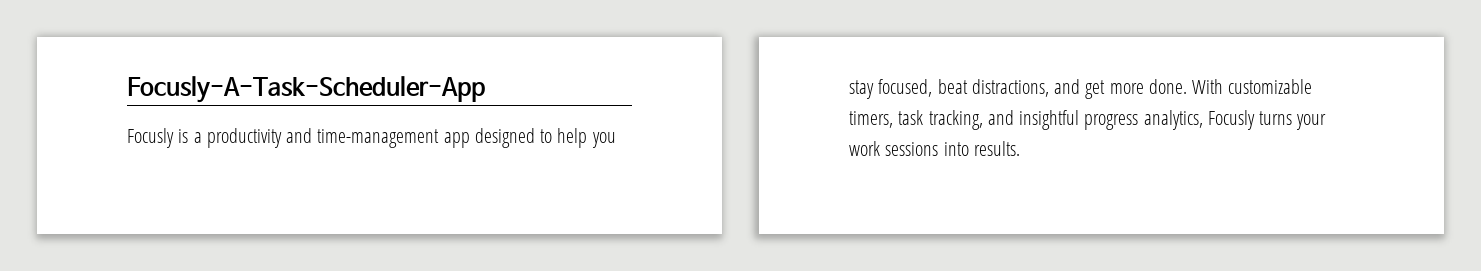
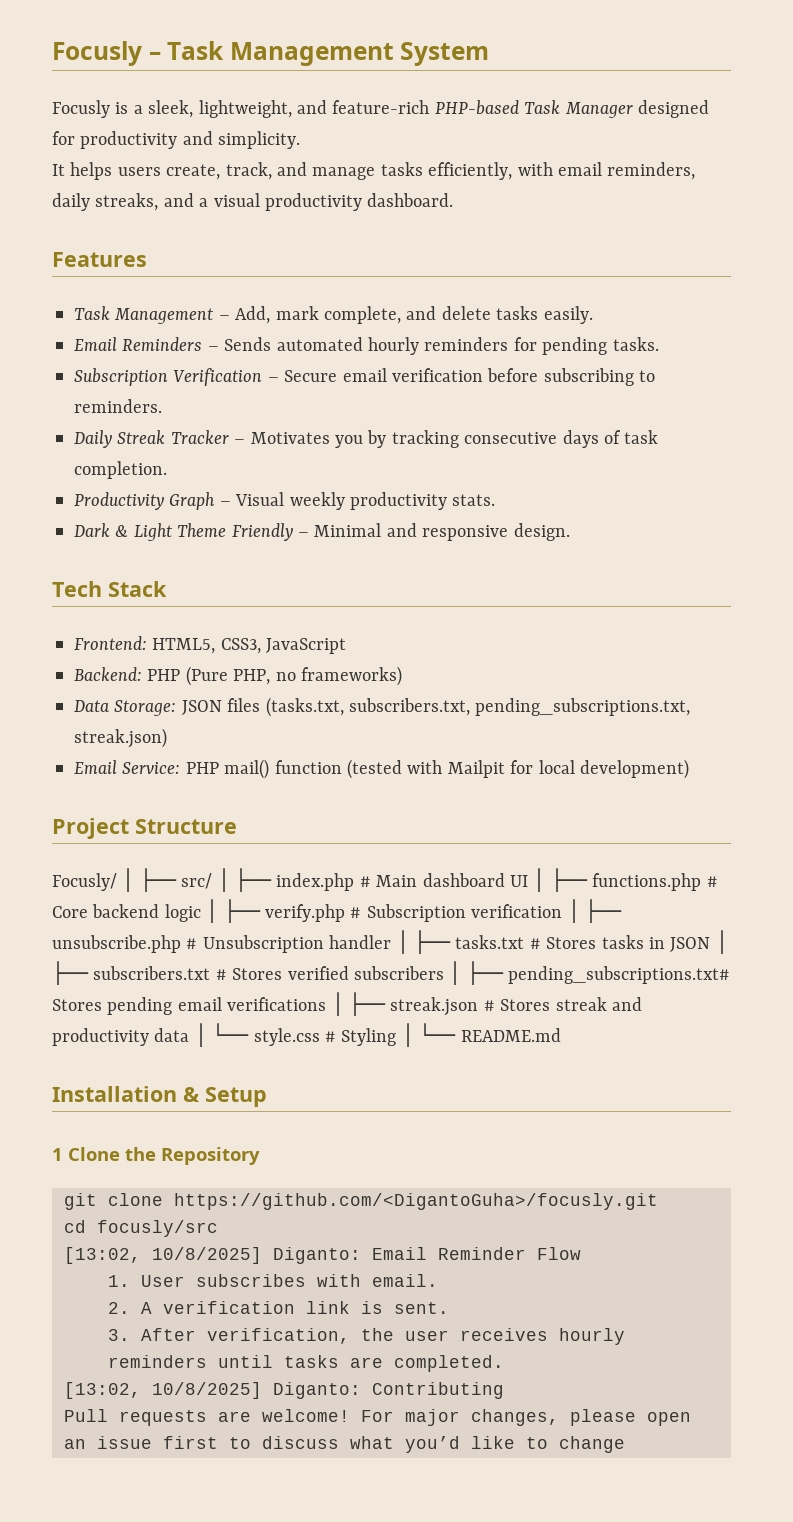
[127,76,485,103] [127,128,616,148] [849,79,1313,99] [849,110,1327,130] [849,141,1020,156] Focusly-A-Task-Scheduler-App // Focusly is a productivity and time-management app designed to help you stay focused, beat distractions, and get more done. With customizable timers, task tracking, and insightful progress analytics, Focusly turns your work sessions into results. -> [52,41,490,66] [52,100,709,118] [52,131,301,149] [52,162,696,180] [52,193,454,211] [52,252,147,267] [74,306,593,324] [74,337,659,355] [74,368,656,386] [74,399,162,413] [74,430,659,448] [74,461,167,479] [74,492,496,510] [74,523,570,541] [52,581,167,597] [74,636,347,654] [74,666,402,686] [74,697,691,717] [74,728,167,748] [74,759,689,779] [52,818,237,839] [52,868,718,892] [52,899,622,923] [52,930,728,954] [52,961,731,985] [52,992,642,1016] [52,1023,561,1047] [52,1086,267,1107] [52,1147,260,1165] [64,1193,658,1210] [64,1220,218,1237] [64,1247,581,1264] [108,1274,438,1287] [108,1301,449,1314] [108,1328,625,1345] [108,1355,504,1372] [64,1382,504,1399] [64,1409,691,1426] [64,1436,625,1453] Focusly – Task Management System // Focusly is a sleek, lightweight, and feature-rich PHP-based Task Manager designed for productivity and simplicity. // It helps users create, track, and manage tasks efficiently, with email reminders, daily streaks, and a visual productivity dashboard. // Features // Task Management – Add, mark complete, and delete tasks easily. // Email Reminders – Sends automated hourly reminders for pending tasks. // Subscription Verification – Secure email verification before subscribing to reminders. // Daily Streak Tracker – Motivates you by tracking consecutive days of task completion. // Productivity Graph – Visual weekly productivity stats. // Dark & Light Theme Friendly – Minimal and responsive design. // Tech Stack // Frontend: HTML5, CSS3, JavaScript // Backend: PHP (Pure PHP, no frameworks) // Data Storage: JSON files (tasks.txt, subscribers.txt, pending_subscriptions.txt, streak.json) // Email Service: PHP mail() function (tested with Mailpit for local development) // Project Structure // Focusly/ │ ├── src/ │ ├── index.php # Main dashboard UI │ ├── functions.php # Core backend logic │ ├── verify.php # Subscription verification │ ├── unsubscribe.php # Unsubscription handler │ ├── tasks.txt # Stores tasks in JSON │ ├── subscribers.txt # Stores verified subscribers │ ├── pending_subscriptions.txt# Stores pending email verifications │ ├── streak.json # Stores streak and productivity data │ └── style.css # Styling │ └── README.md // Installation & Setup // 1 Clone the Repository // git clone https://github.com/<DigantoGuha>/focusly.git // cd focusly/src // [13:02, 10/8/2025] Diganto: Email Reminder Flow // 1. User subscribes with email. // 2. A verification link is sent. // 3. After verification, the user receives hourly reminders until tasks are completed. // [13:02, 10/8/2025] Diganto: Contributing // Pull requests are welcome! For major changes, please open an issue first to discuss what you’d like to change

